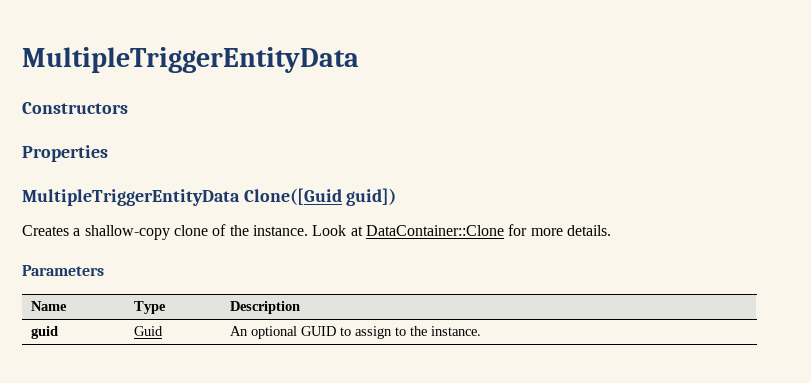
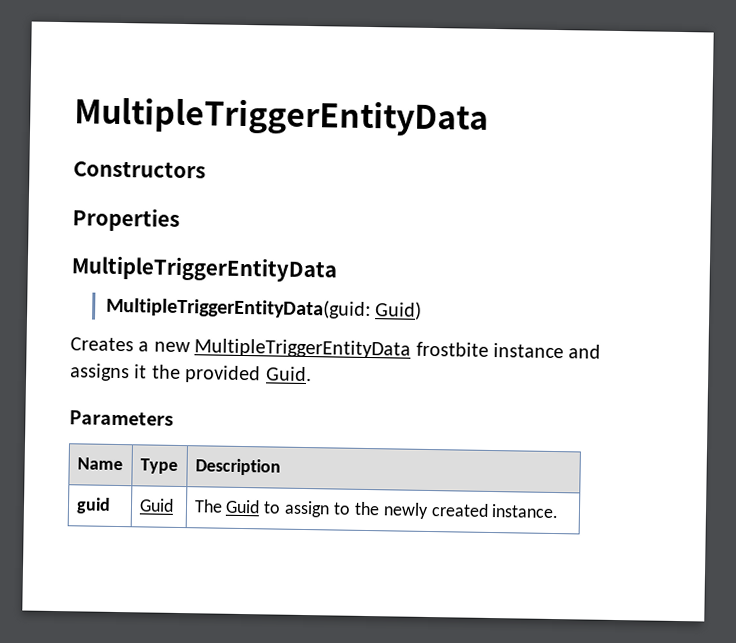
[243,188,397,206] Clone([Guid guid]) -> [105,296,422,320] // MultipleTriggerEntityData(guid: Guid)
[84,224,611,240] shallow-copy clone of the instance. Look at DataContainer::Clone for more details. -> [153,338,602,359] [70,363,312,384] new MultipleTriggerEntityData frostbite instance and assigns it the provided Guid.
[229,326,336,339] An optional GUID -> [193,499,261,514] The Guid
(427, 331) none -> [382,502,489,519] newly created

